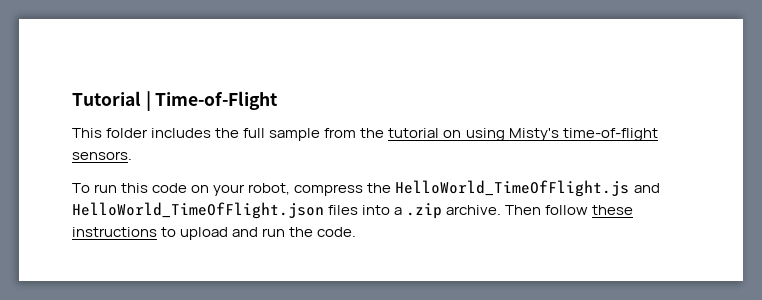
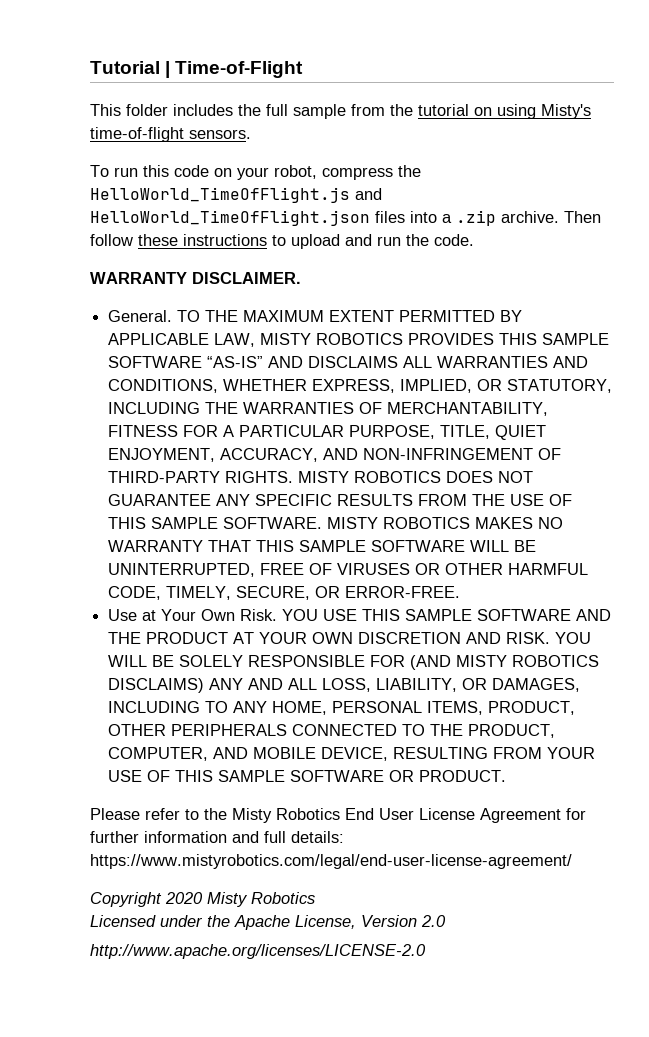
(357, 232) none -> [90,272,301,284] [108,310,523,322] [108,333,610,347] [108,356,589,368] [108,379,613,393] [108,402,549,416] [108,425,547,440] [108,448,562,462] [108,471,534,483] [108,494,573,506] [108,517,564,529] [108,540,537,552] [108,563,589,577] [108,586,461,600] [108,609,612,621] [108,632,592,644] [108,655,600,670] [108,678,581,693] [108,701,576,715] [108,724,556,738] [108,747,596,761] [108,770,507,782] [90,808,586,823] [90,831,344,843] [90,854,572,869] [90,892,315,907] [90,915,446,930] [90,944,426,959] // WARRANTY DISCLAIMER. // General. TO THE MAXIMUM EXTENT PERMITTED BY APPLICABLE LAW, MISTY ROBOTICS PROVIDES THIS SAMPLE SOFTWARE “AS-IS” AND DISCLAIMS ALL WARRANTIES AND CONDITIONS, WHETHER EXPRESS, IMPLIED, OR STATUTORY, INCLUDING THE WARRANTIES OF MERCHANTABILITY, FITNESS FOR A PARTICULAR PURPOSE, TITLE, QUIET ENJOYMENT, ACCURACY, AND NON-INFRINGEMENT OF THIRD-PARTY RIGHTS. MISTY ROBOTICS DOES NOT GUARANTEE ANY SPECIFIC RESULTS FROM THE USE OF THIS SAMPLE SOFTWARE. MISTY ROBOTICS MAKES NO WARRANTY THAT THIS SAMPLE SOFTWARE WILL BE UNINTERRUPTED, FREE OF VIRUSES OR OTHER HARMFUL CODE, TIMELY, SECURE, OR ERROR-FREE. // Use at Your Own Risk. YOU USE THIS SAMPLE SOFTWARE AND THE PRODUCT AT YOUR OWN DISCRETION AND RISK. YOU WILL BE SOLELY RESPONSIBLE FOR (AND MISTY ROBOTICS DISCLAIMS) ANY AND ALL LOSS, LIABILITY, OR DAMAGES, INCLUDING TO ANY HOME, PERSONAL ITEMS, PRODUCT, OTHER PERIPHERALS CONNECTED TO THE PRODUCT, COMPUTER, AND MOBILE DEVICE, RESULTING FROM YOUR USE OF THIS SAMPLE SOFTWARE OR PRODUCT. // Please refer to the Misty Robotics End User License Agreement for further information and full details: https://www.mistyrobotics.com/legal/end-user-license-agreement/ // Copyright 2020 Misty Robotics // Licensed under the Apache License, Version 2.0 // http://www.apache.org/licenses/LICENSE-2.0

